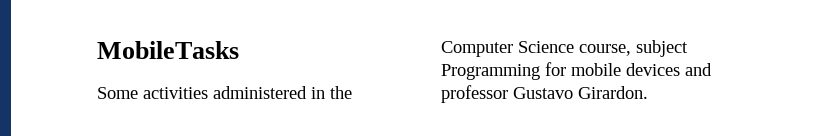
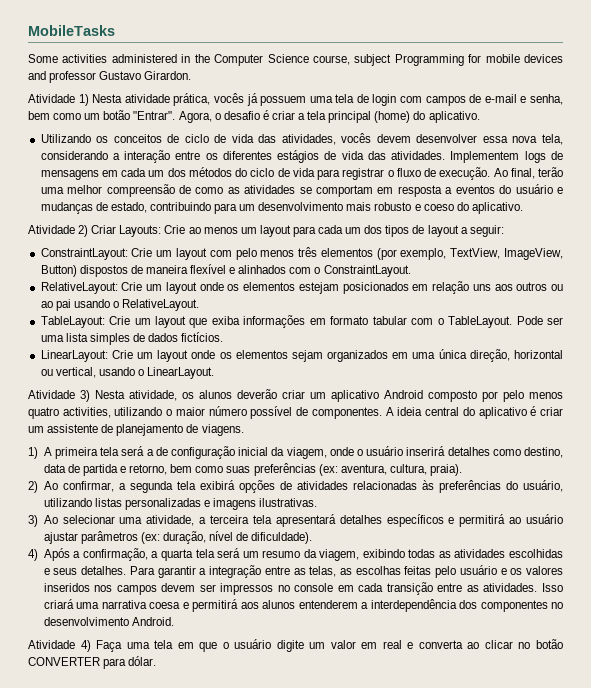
(648, 92) none -> [28,93,563,106] [28,110,480,123] [40,133,563,145] [40,150,563,163] [40,167,564,180] [40,184,564,197] [40,202,523,214] [28,225,504,237] [40,247,564,260] [40,264,411,277] [40,281,563,294] [40,299,200,311] [40,315,563,328] [40,332,224,345] [40,349,563,362] [40,367,215,379] [28,389,563,402] [28,406,564,419] [28,424,244,436] [28,446,563,459] [43,463,463,476] [28,480,563,493] [43,498,318,510] [28,514,564,527] [43,531,313,544] [28,548,564,561] [43,565,564,578] [43,582,564,595] [43,599,563,612] [43,617,174,626] [28,639,564,652] [28,656,157,669] // Atividade 1) Nesta atividade prática, vocês já possuem uma tela de login com campos de e-mail e senha, bem como um botão "Entrar". Agora, o desafio é criar a tela principal (home) do aplicativo. // Utilizando os conceitos de ciclo de vida das atividades, vocês devem desenvolver essa nova tela, considerando a interação entre os diferentes estágios de vida das atividades. Implementem logs de mensagens em cada um dos métodos do ciclo de vida para registrar o fluxo de execução. Ao final, terão uma melhor compreensão de como as atividades se comportam em resposta a eventos do usuário e mudanças de estado, contribuindo para um desenvolvimento mais robusto e coeso do aplicativo. // Atividade 2) Criar Layouts: Crie ao menos um layout para cada um dos tipos de layout a seguir: // ConstraintLayout: Crie um layout com pelo menos três elementos (por exemplo, TextView, ImageView, Button) dispostos de maneira flexível e alinhados com o ConstraintLayout. // RelativeLayout: Crie um layout onde os elementos estejam posicionados em relação uns aos outros ou ao pai usando o RelativeLayout. // TableLayout: Crie um layout que exiba informações em formato tabular com o TableLayout. Pode ser uma lista simples de dados fictícios. // LinearLayout: Crie um layout onde os elementos sejam organizados em uma única direção, horizontal ou vertical, usando o LinearLayout. // Atividade 3) Nesta atividade, os alunos deverão criar um aplicativo Android composto por pelo menos quatro activities, utilizando o maior número possível de componentes. A ideia central do aplicativo é criar um assistente de planejamento de viagens. // 1) A primeira tela será a de configuração inicial da viagem, onde o usuário inserirá detalhes como destino, data de partida e retorno, bem como suas preferências (ex: aventura, cultura, praia). // 2) Ao confirmar, a segunda tela exibirá opções de atividades relacionadas às preferências do usuário, utilizando listas personalizadas e imagens ilustrativas. // 3) Ao selecionar uma atividade, a terceira tela apresentará detalhes específicos e permitirá ao usuário ajustar parâmetros (ex: duração, nível de dificuldade). // 4) Após a confirmação, a quarta tela será um resumo da viagem, exibindo todas as atividades escolhidas e seus detalhes. Para garantir a integração entre as telas, as escolhas feitas pelo usuário e os valores inseridos nos campos devem ser impressos no console em cada transição entre as atividades. Isso criará uma narrativa coesa e permitirá aos alunos entenderem a interdependência dos componentes no desenvolvimento Android. // Atividade 4) Faça uma tela em que o usuário digite um valor em real e converta ao clicar no botão CONVERTER para dólar.

